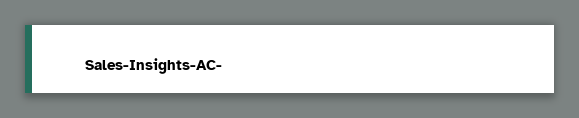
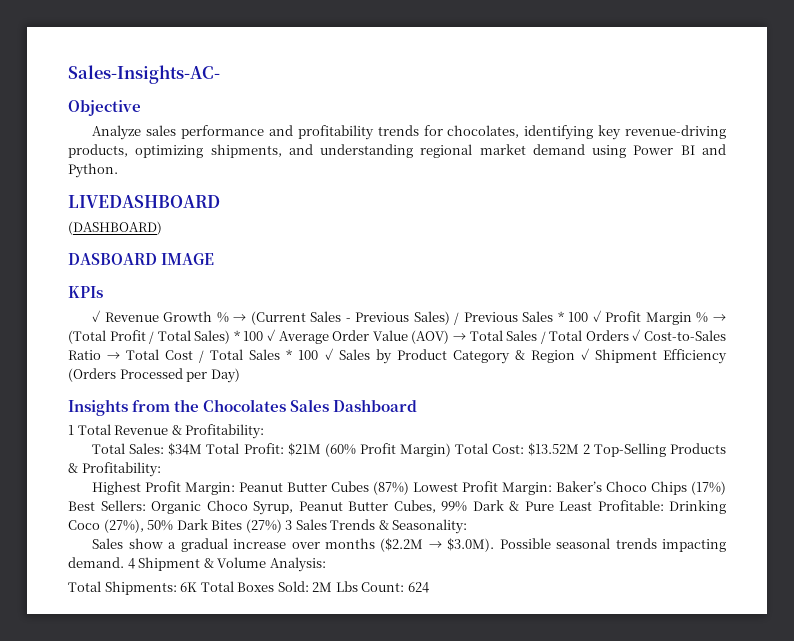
(222, 66) none -> [68,100,141,116] [92,125,726,140] [68,144,726,158] [68,163,118,178] [68,195,220,208] [68,221,162,235] [68,253,215,265] [68,286,103,298] [92,310,726,325] [68,329,726,344] [68,348,727,364] [68,368,240,383] [68,399,418,416] [68,424,265,439] [92,443,726,457] [68,462,161,477] [92,481,726,495] [68,500,726,515] [68,519,468,534] [92,538,726,552] [68,557,326,572] [68,581,429,595] // Objective // Analyze sales performance and profitability trends for chocolates, identifying key revenue-driving products, optimizing shipments, and understanding regional market demand using Power BI and Python. // LIVEDASHBOARD // (DASHBOARD) // DASBOARD IMAGE // KPIs // ✓ Revenue Growth % → (Current Sales - Previous Sales) / Previous Sales * 100 ✓ Profit Margin % → (Total Profit / Total Sales) * 100 ✓ Average Order Value (AOV) → Total Sales / Total Orders ✓ Cost-to-Sales Ratio → Total Cost / Total Sales * 100 ✓ Sales by Product Category & Region ✓ Shipment Efficiency (Orders Processed per Day) // Insights from the Chocolates Sales Dashboard // 1 Total Revenue & Profitability: // Total Sales: $34M Total Profit: $21M (60% Profit Margin) Total Cost: $13.52M 2 Top-Selling Products & Profitability: // Highest Profit Margin: Peanut Butter Cubes (87%) Lowest Profit Margin: Baker’s Choco Chips (17%) Best Sellers: Organic Choco Syrup, Peanut Butter Cubes, 99% Dark & Pure Least Profitable: Drinking Coco (27%), 50% Dark Bites (27%) 3 Sales Trends & Seasonality: // Sales show a gradual increase over months ($2.2M → $3.0M). Possible seasonal trends impacting demand. 4 Shipment & Volume Analysis: // Total Shipments: 6K Total Boxes Sold: 2M Lbs Count: 624

